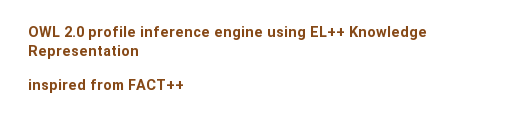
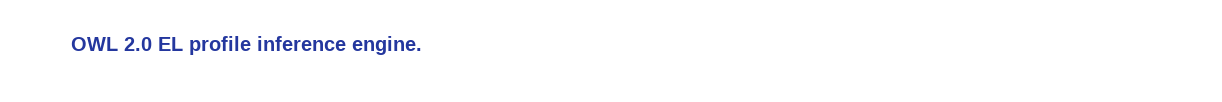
(84, 31) none -> [158,37,183,51] EL
[214,26,427,40] [28,45,139,59] [28,79,184,93] engine using EL++ Knowledge Representation // inspired from FACT++ -> [352,36,422,55] engine.

